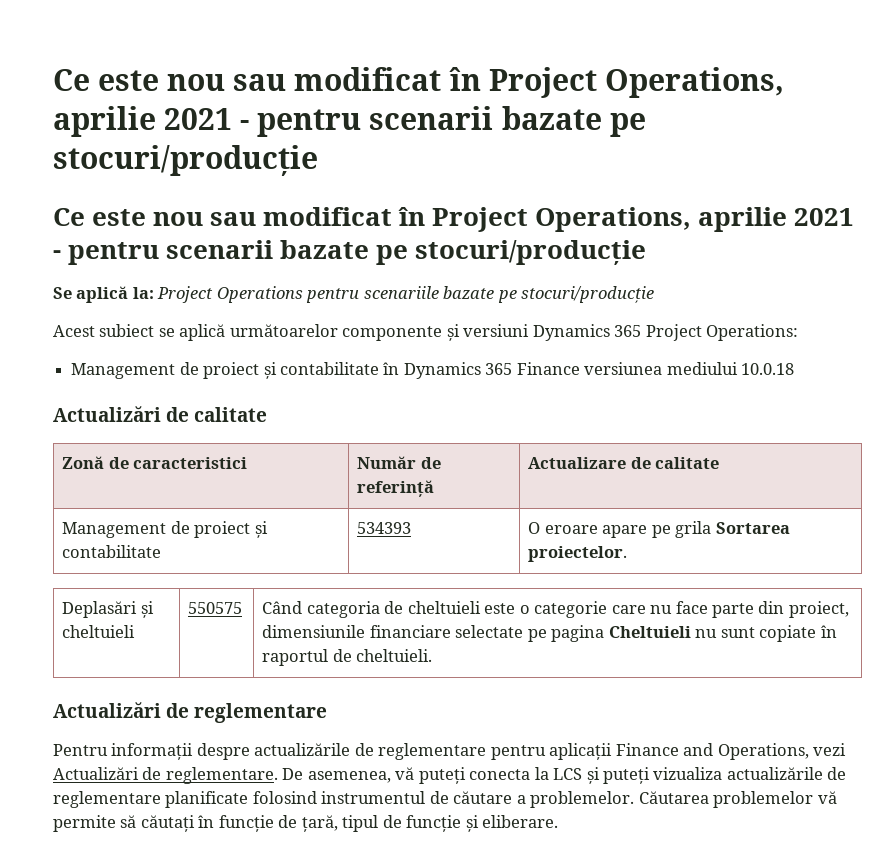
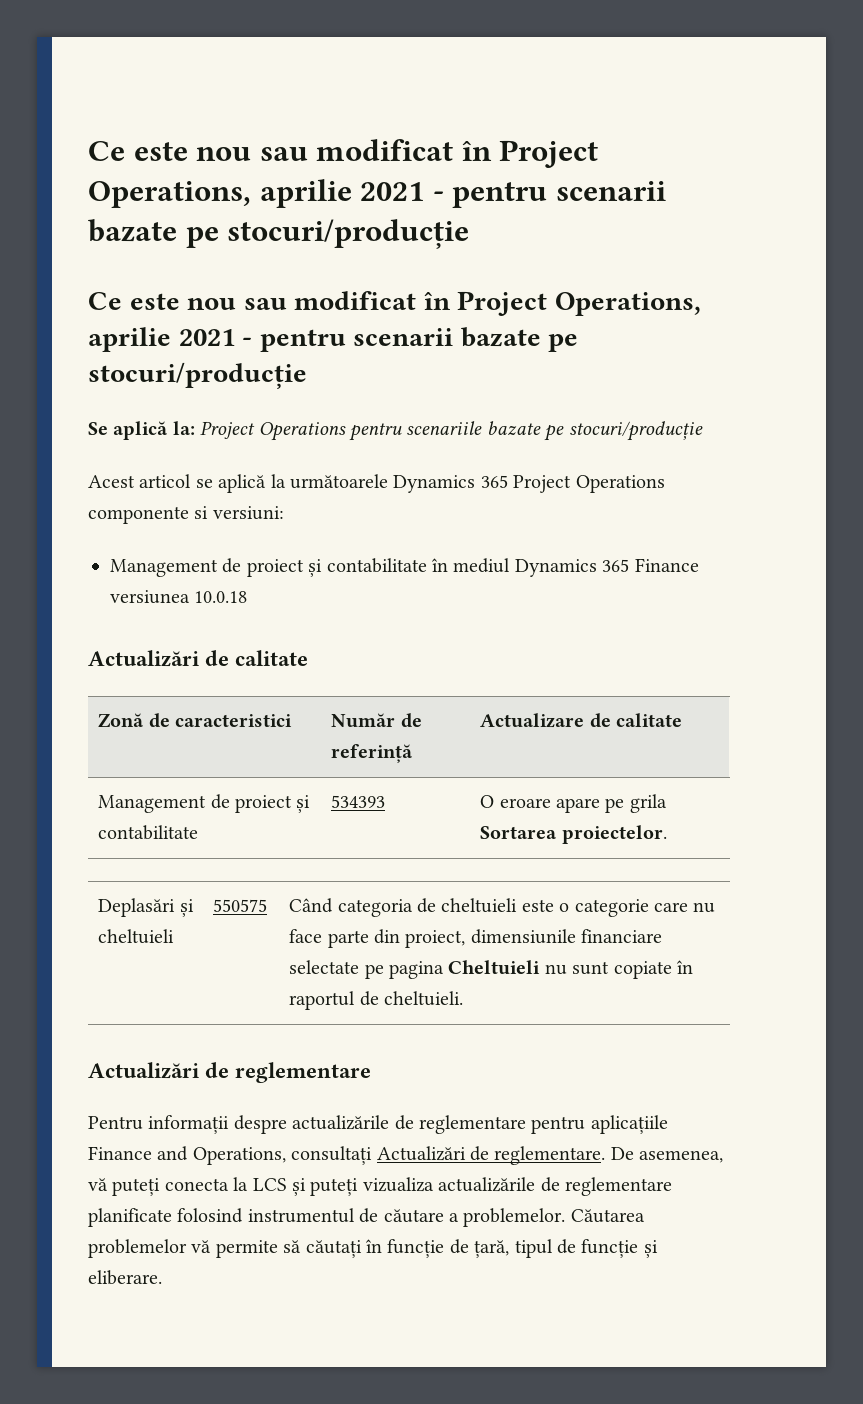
[99,324,155,337] subiect -> [139,474,192,488] articol
[229,324,799,341] următoarelor componente și versiuni Dynamics 365 Project Operations: -> [270,474,665,493] [88,506,284,524] la următoarele Dynamics 365 Project Operations componente si versiuni:
(400, 368) none -> [453,558,511,573] mediul
[666,362,738,375] mediului -> (190, 597) none
[549,743,613,760] aplicații -> [590,1115,668,1134] aplicațiile
[813,743,847,756] vezi -> [291,1146,373,1165] consultați

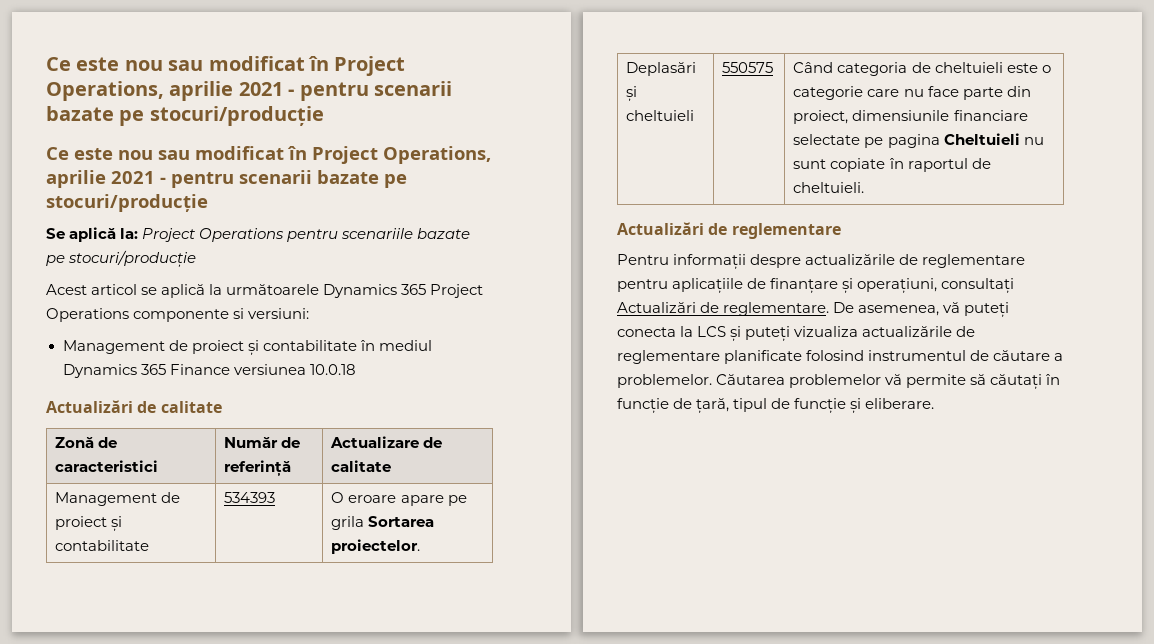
[88,1146,286,1165] Finance and Operations, -> [747,278,938,293] de finanțare și operațiuni,

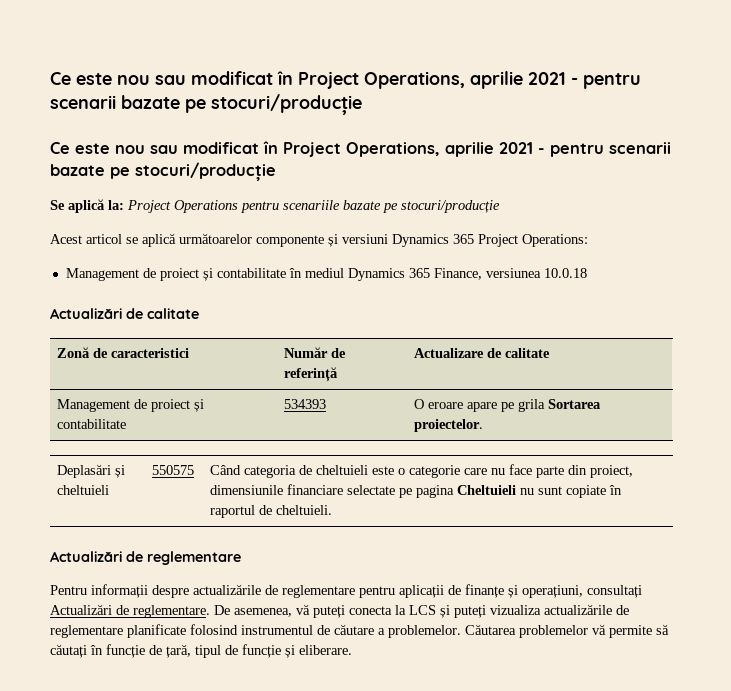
[209,284,484,298] [46,308,310,322] la următoarele Dynamics 365 Project Operations componente si versiuni: -> [179,233,588,247] următoarelor componente și versiuni Dynamics 365 Project Operations:
[169,364,230,375] Finance -> [433,268,482,280] Finance,
[672,278,839,293] aplicațiile de finanțare -> [399,584,504,598] aplicații de finanțe

